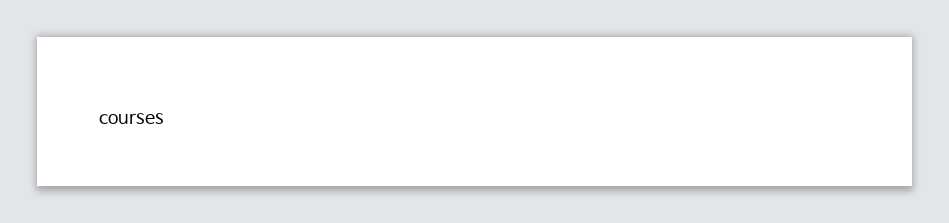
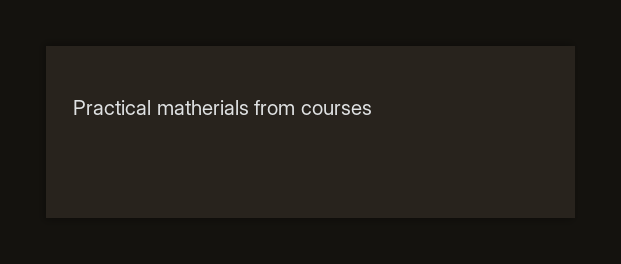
(99, 118) none -> [73,100,296,115] Practical matherials from

